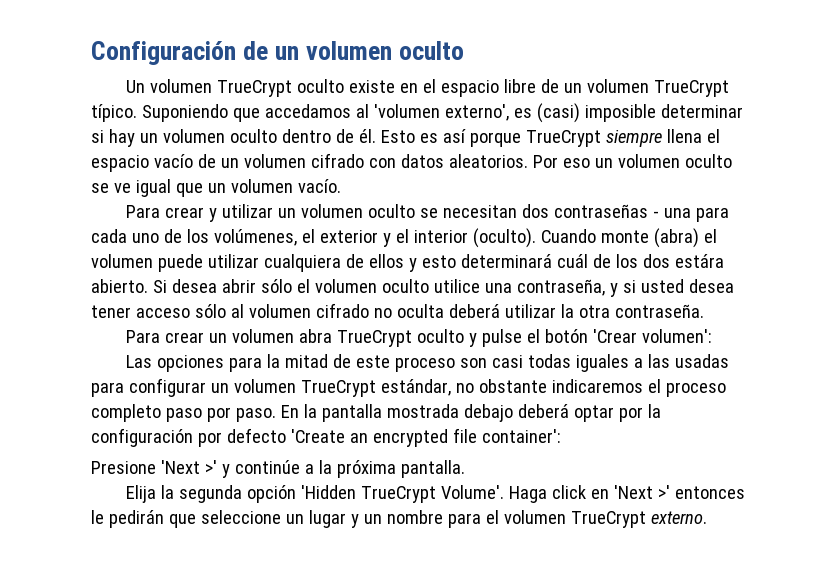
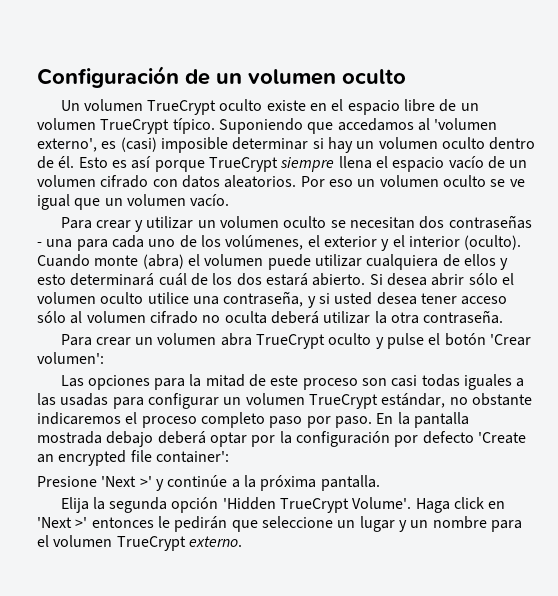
[674,254,724,268] estára -> [265,273,308,286] estará

